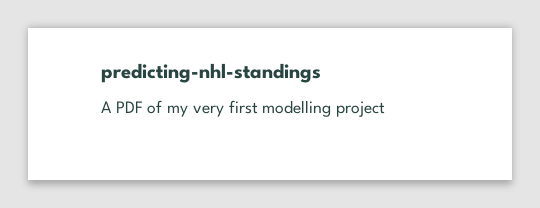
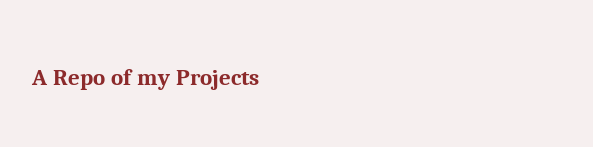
[101,63,321,83] [101,100,386,117] predicting-nhl-standings // A PDF of my very first modelling project -> [31,69,260,90] A Repo of my Projects

